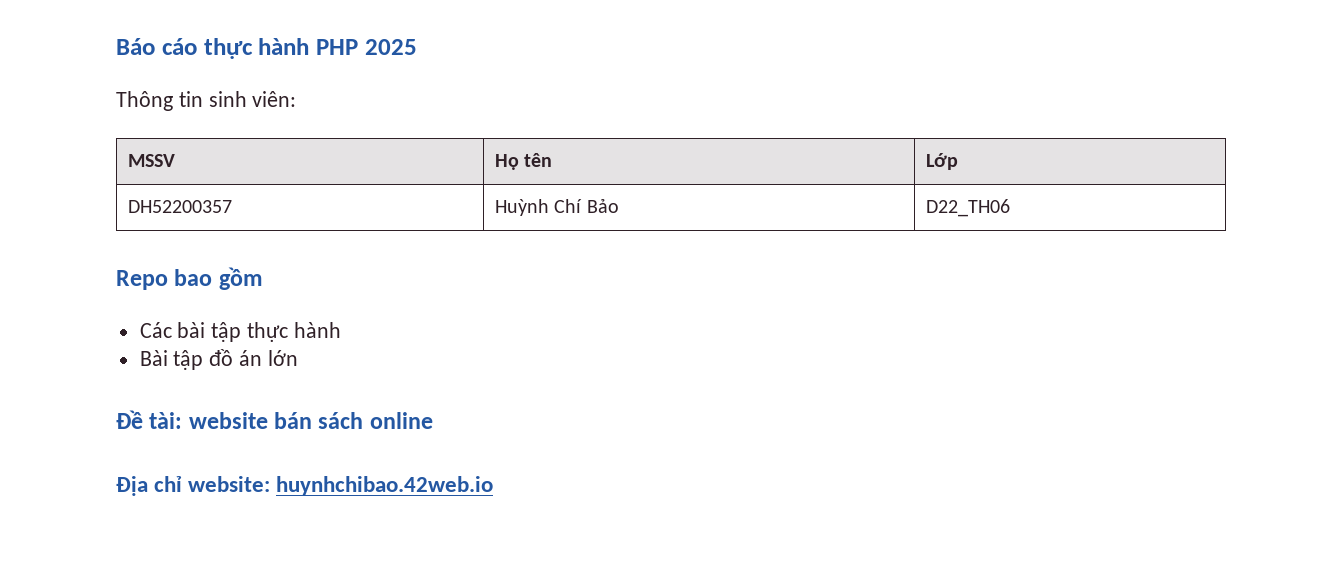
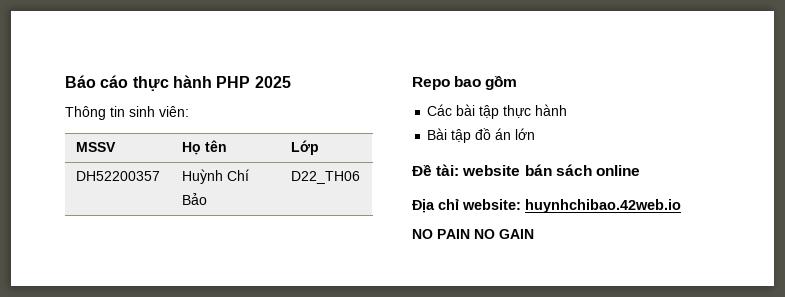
(494, 486) none -> [412,229,534,239] // NO PAIN NO GAIN

